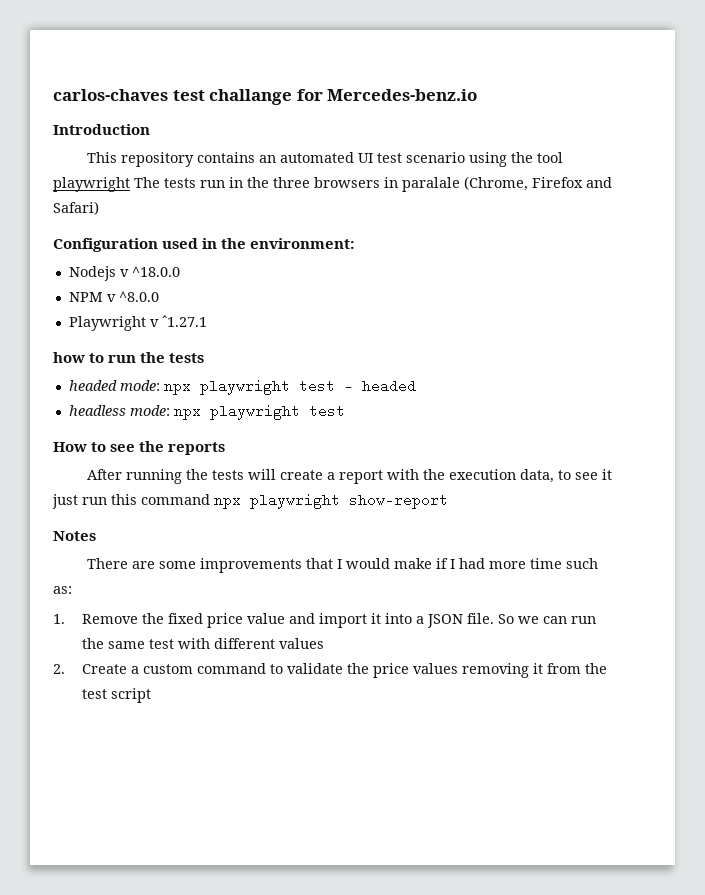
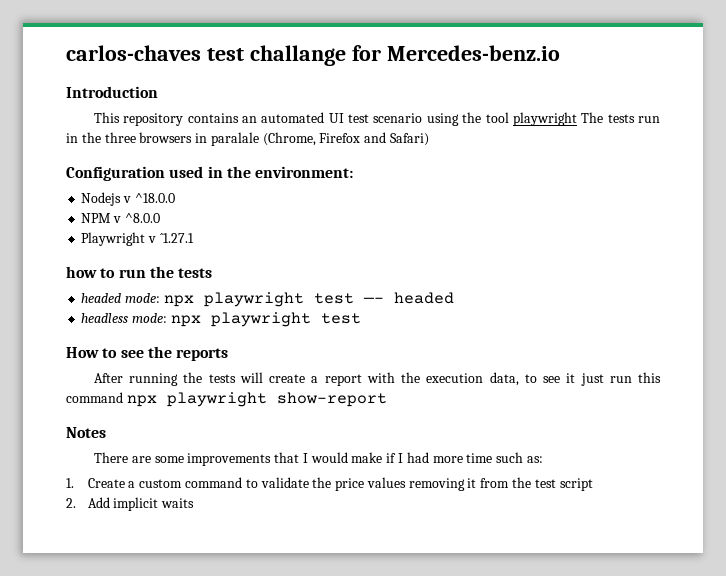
[343,387,353,391] — -> [362,297,384,303] —-
[81,613,596,628] [81,638,324,649] [53,664,65,674] Remove the fixed price value and import it into a JSON file. So we can run the same test with different values // 2. -> (74, 483) none
(151, 695) none -> [66,497,195,511] // 2. Add implicit waits

